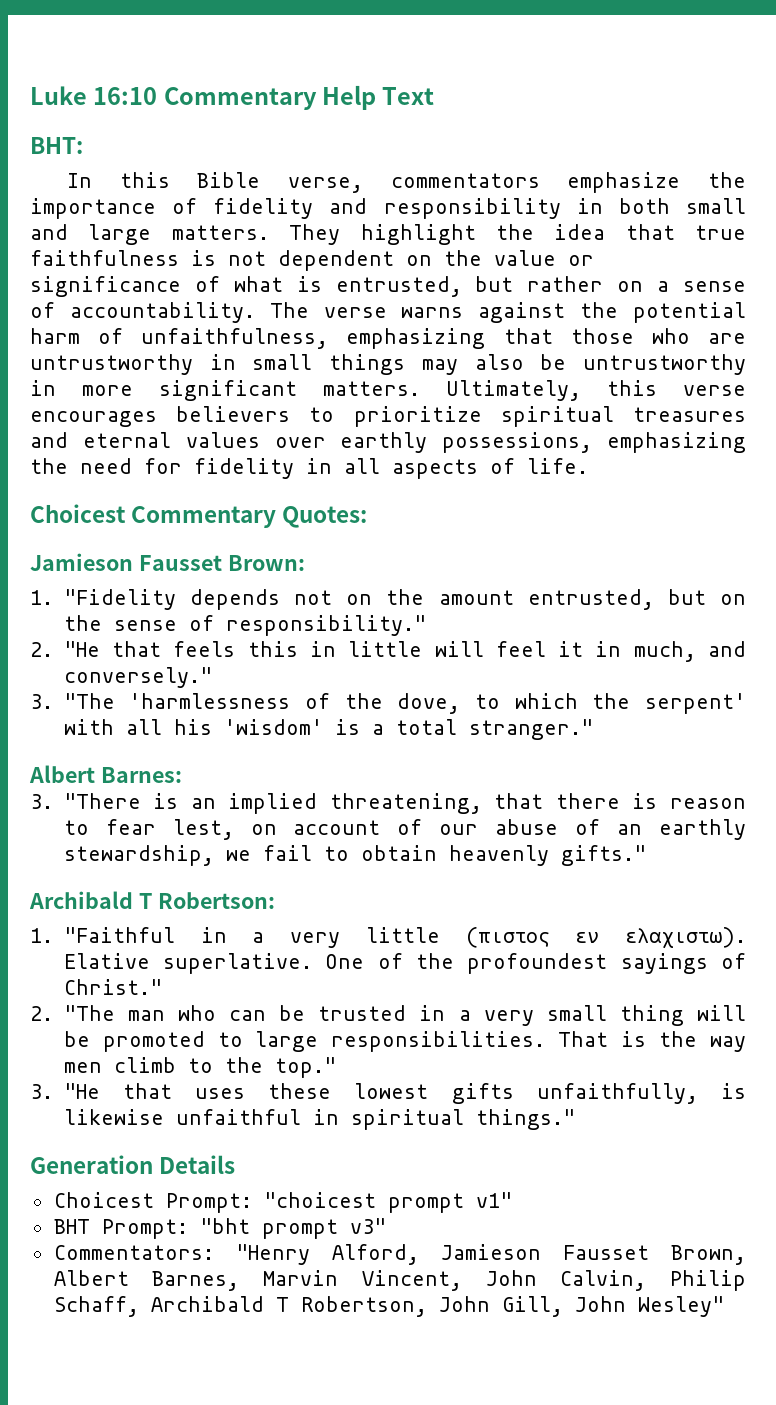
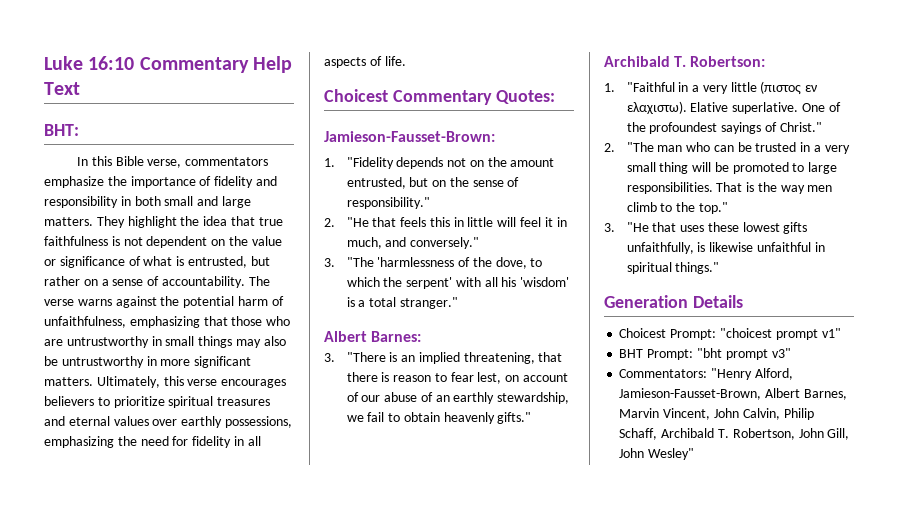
[30,553,305,571] Jamieson Fausset Brown: -> [324,131,495,142] Jamieson-Fausset-Brown:
[138,893,152,909] T -> [674,56,687,67] T.
[440,1244,747,1265] Jamieson Fausset Brown, -> [619,388,762,400] Jamieson-Fausset-Brown,
[275,1297,289,1312] T -> [717,429,729,438] T.

